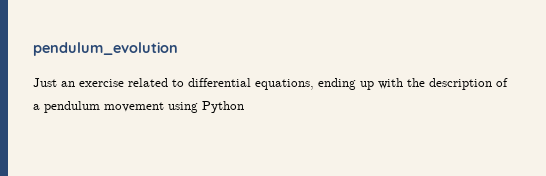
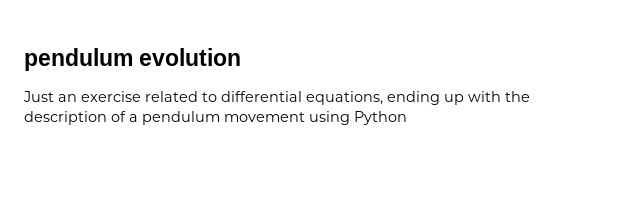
[33,42,178,56] pendulum_evolution -> [24,48,242,71] pendulum evolution

